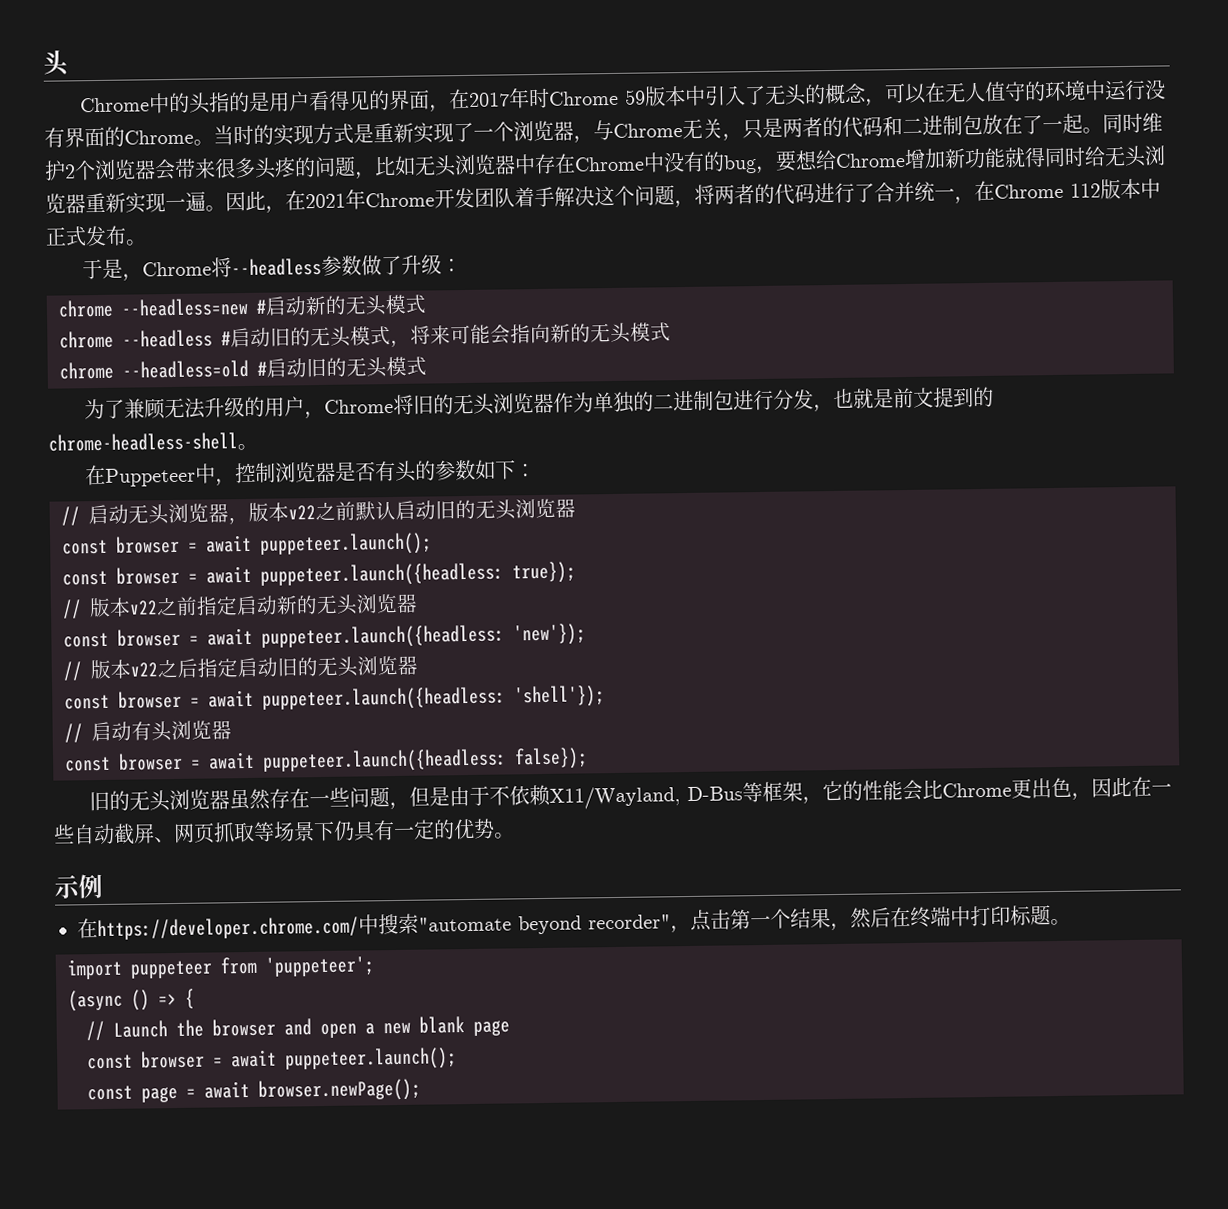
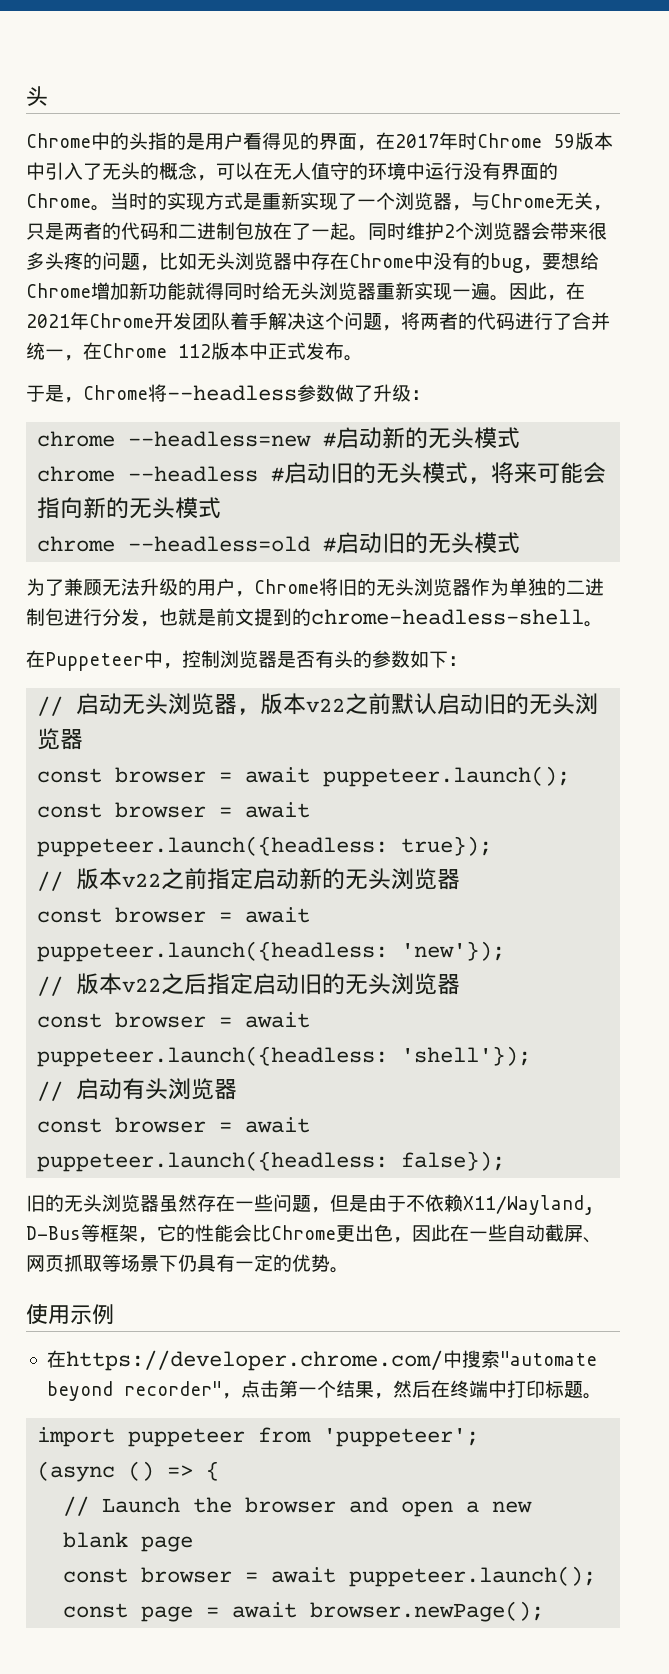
(515, 835) none -> [26,1304,70,1324] 使用

